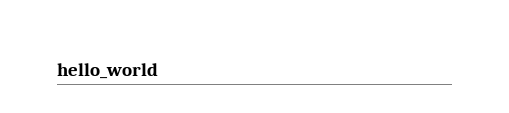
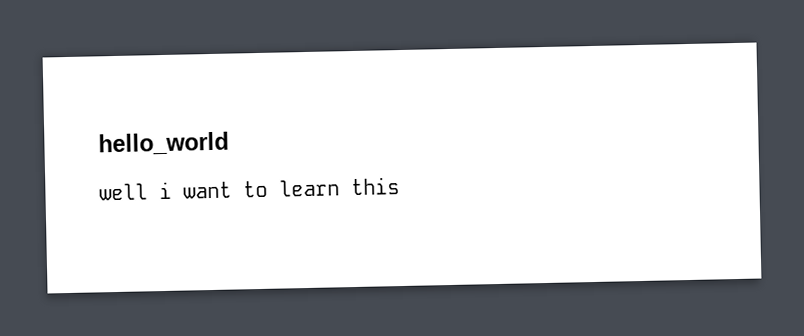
(158, 71) none -> [99,177,400,201] // well i want to learn this

